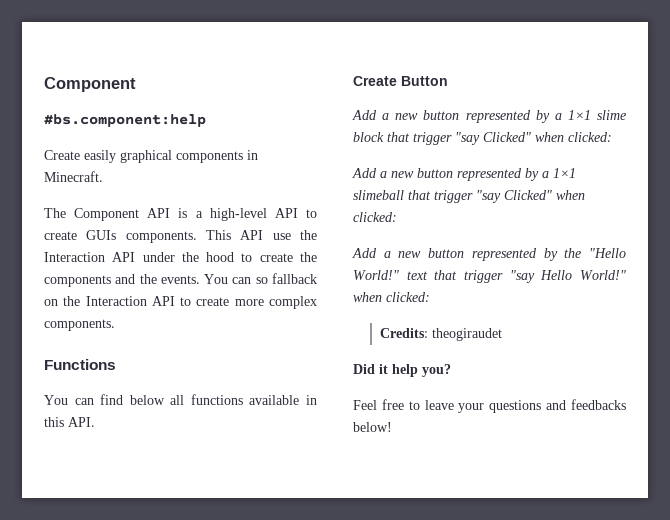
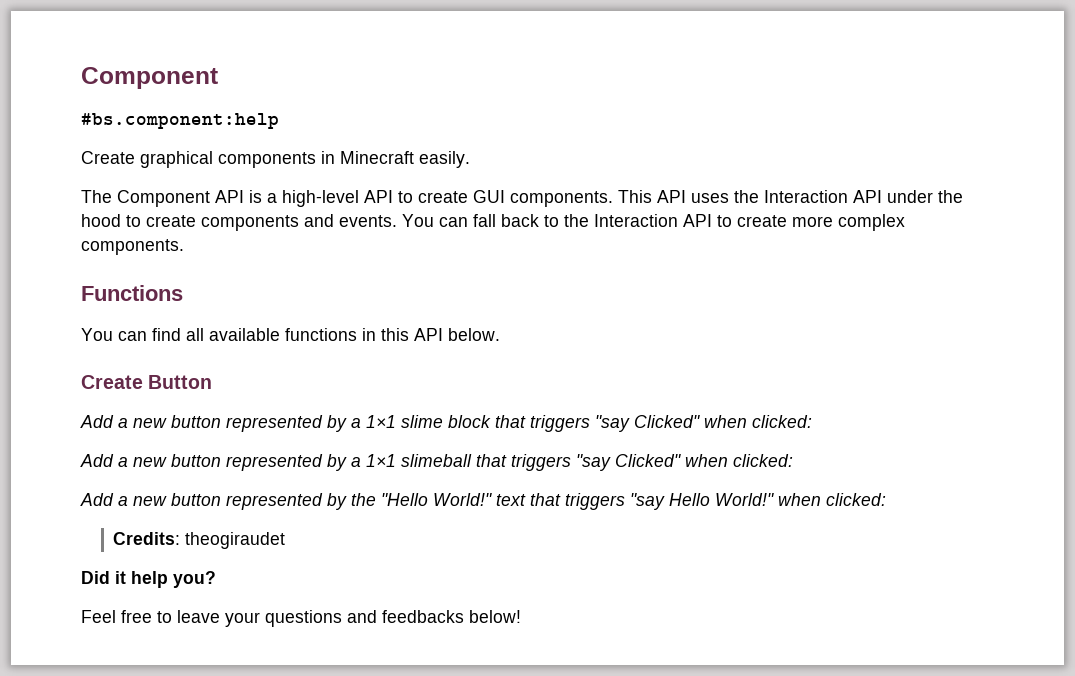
[84,150,116,163] easily -> (135, 157) none
[44,171,103,182] Minecraft. -> [340,151,470,168] Minecraft easily.
[86,230,117,240] GUIs -> [473,190,505,203] GUI
[272,233,291,240] use -> [691,193,729,203] uses
[300,252,317,262] the -> (196, 221) none
[139,274,157,284] the -> (334, 220) none
[255,273,317,284] [44,299,58,306] so fallback on -> [473,214,559,227] fall back to
[129,394,317,405] [44,417,95,427] below all functions available in this API. -> [186,328,500,341] all available functions in this API below.
[413,132,452,145] trigger -> [530,415,590,432] triggers
[434,190,473,203] trigger -> [511,454,571,471] triggers
[464,270,503,283] trigger -> [565,493,625,510] triggers

